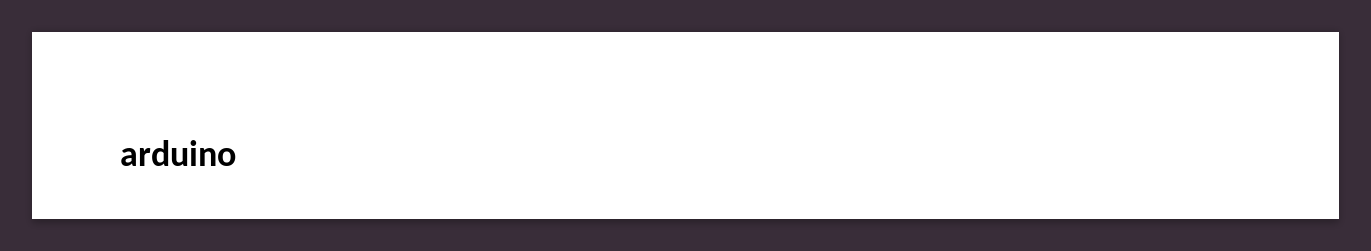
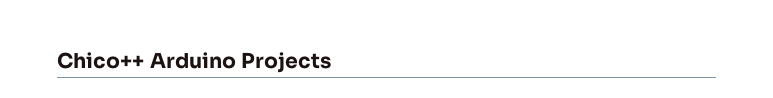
[120,140,236,166] arduino -> [57,52,332,73] Chico++ Arduino Projects

